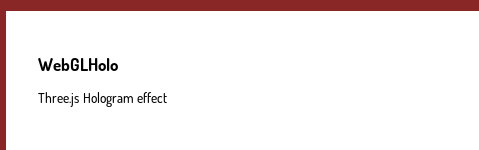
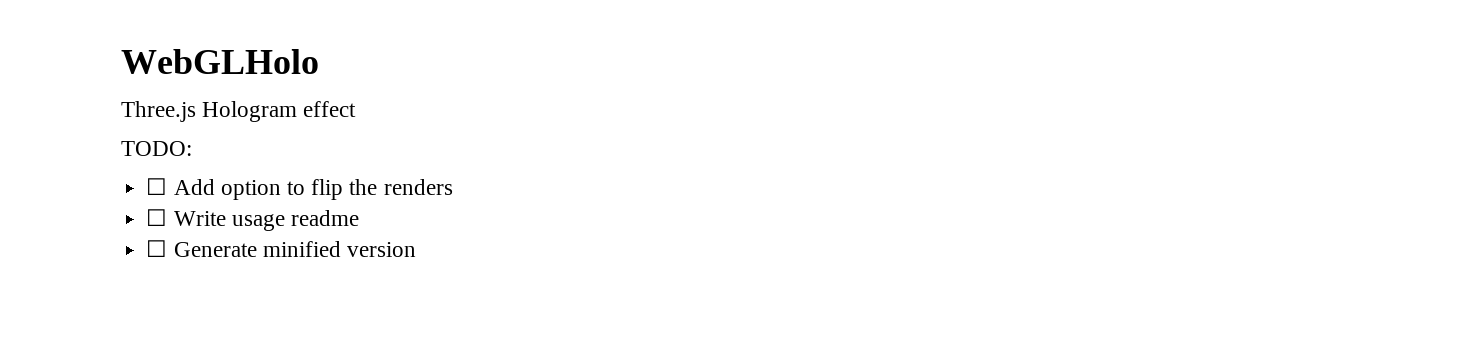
(168, 97) none -> [121,141,192,156] [146,178,453,200] [146,209,359,231] [146,240,416,257] // TODO: // ☐ Add option to flip the renders // ☐ Write usage readme // ☐ Generate minified version

